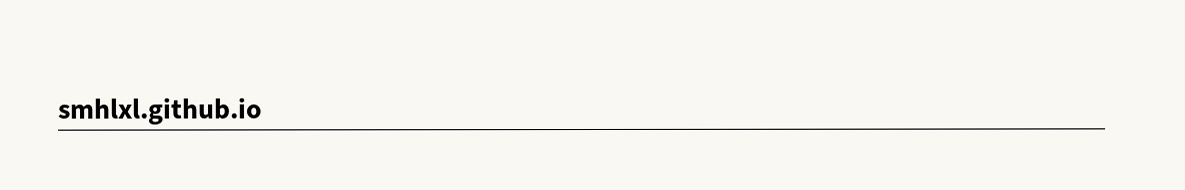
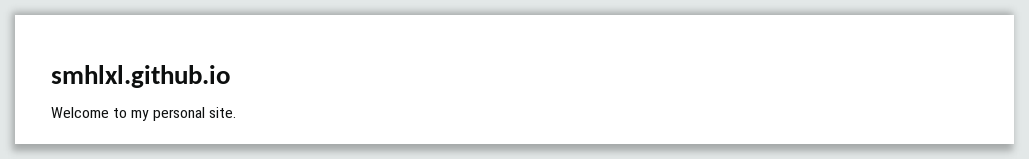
(263, 111) none -> [51,107,236,121] // Welcome to my personal site.

